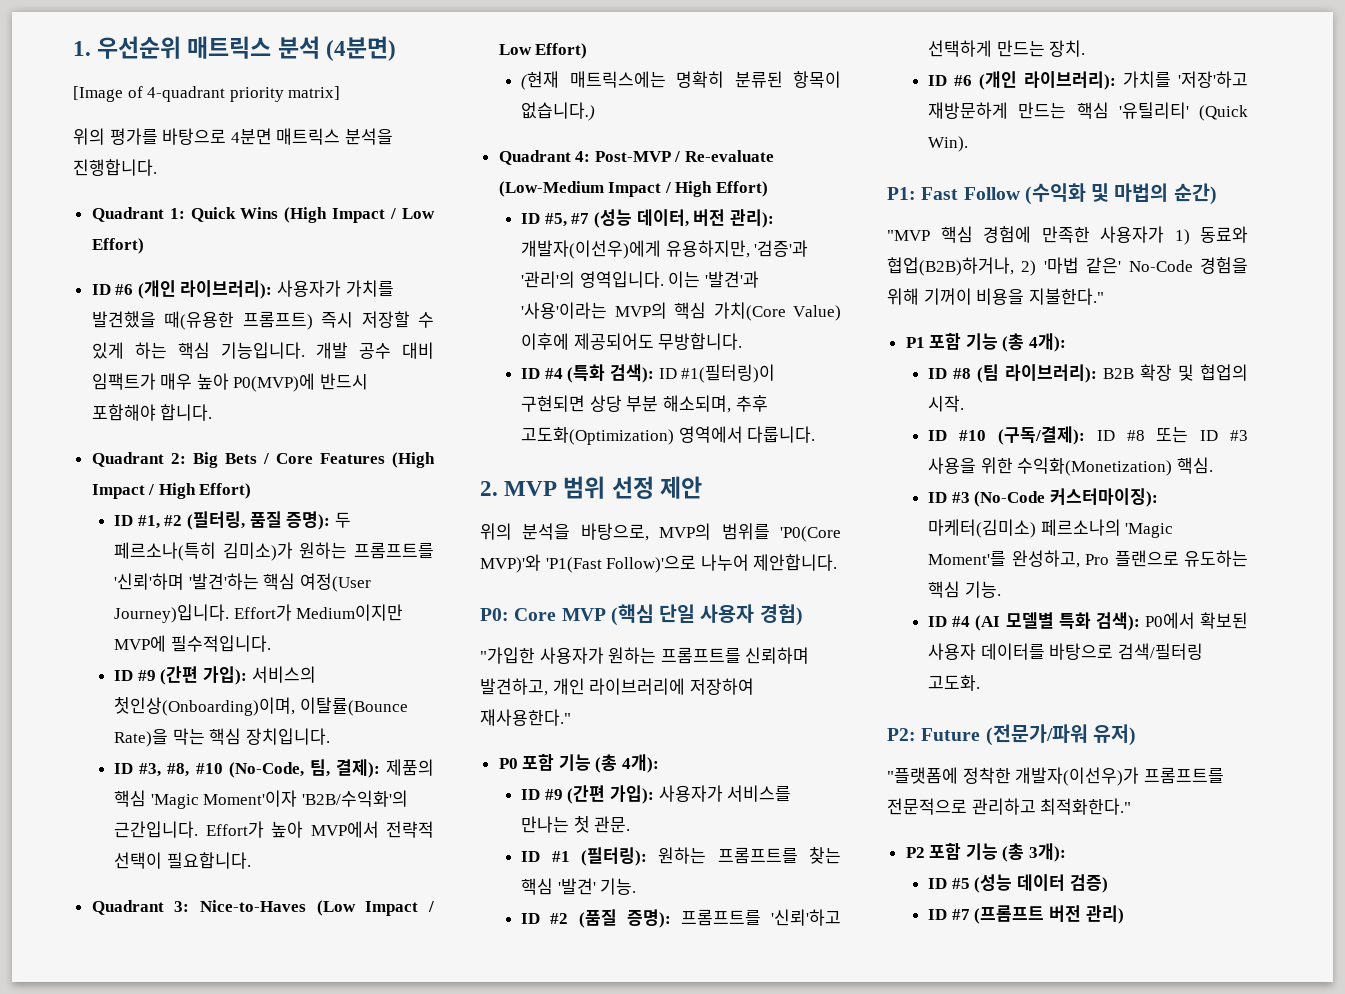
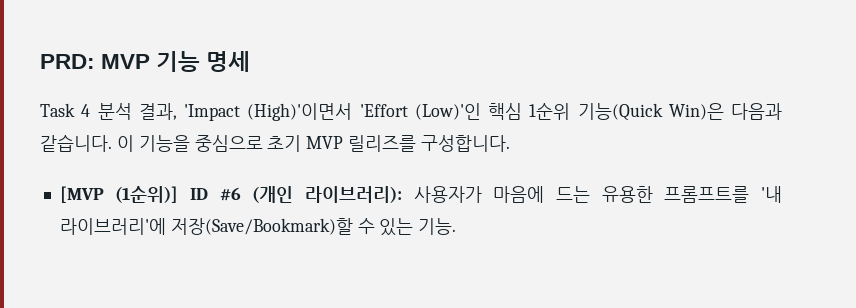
[73,36,396,61] [73,86,341,102] [73,128,393,145] [73,159,157,176] [91,207,435,223] [91,238,144,254] 1. 우선순위 매트릭스 분석 (4분면) // [Image of 4-quadrant priority matrix] // 위의 평가를 바탕으로 4분면 매트릭스 분석을 진행합니다. // Quadrant 1: Quick Wins (High Impact / Low Effort) // -> [40,51,251,72] [40,102,782,121] [40,134,511,152] [59,186,179,203] PRD: MVP 기능 명세 // Task 4 분석 결과, 'Impact (High)'이면서 'Effort (Low)'인 핵심 1순위 기능(Quick Win)은 다음과 같습니다. 이 기능을 중심으로 초기 MVP 릴리즈를 구성합니다. // [MVP (1순위)]
[345,280,394,297] [91,311,434,330] [91,342,435,359] [91,373,369,392] [91,404,213,421] [91,452,435,468] [91,483,252,499] [114,511,351,530] [114,542,434,561] [114,573,372,592] [114,604,404,623] [114,635,271,652] [114,666,316,685] [114,697,408,716] [114,728,331,747] [114,759,434,778] [114,790,409,809] [114,821,434,838] [114,852,251,869] [91,900,435,916] [498,43,588,59] [521,71,841,90] [521,102,596,121] [498,150,775,165] [498,181,769,197] [521,209,774,228] [521,240,809,259] [521,271,760,288] [521,302,841,321] [521,333,743,350] [521,364,776,383] [521,395,768,413] [521,426,816,445] [480,476,702,499] [480,523,841,542] [480,554,838,573] [480,604,803,626] [480,647,810,664] [480,678,754,696] [480,709,571,726] [498,754,660,773] [521,785,792,804] [521,816,631,833] [521,847,841,866] [521,878,637,895] [521,909,841,928] [928,40,1086,57] [928,71,1248,90] [928,102,1248,121] [928,136,969,152] [887,183,1217,205] [887,226,1248,245] [887,257,1248,276] [887,288,1104,305] [905,333,1067,352] [928,364,1248,383] [928,395,965,412] [928,426,1248,445] [928,457,1214,476] [928,488,1159,507] [928,519,1174,538] [928,550,1248,568] [928,581,1001,598] [928,612,1248,631] [928,643,1204,660] [928,675,981,691] [887,724,1136,746] [887,767,1224,786] [887,798,1132,815] [905,843,1067,862] [928,874,1108,893] [928,905,1124,924] 가치를 발견했을 때(유용한 프롬프트) 즉시 저장할 수 있게 하는 핵심 기능입니다. 개발 공수 대비 임팩트가 매우 높아 P0(MVP)에 반드시 포함해야 합니다. // Quadrant 2: Big Bets / Core Features (High Impact / High Effort) // ID #1, #2 (필터링, 품질 증명): 두 페르소나(특히 김미소)가 원하는 프롬프트를 '신뢰'하며 '발견'하는 핵심 여정(User Journey)입니다. Effort가 Medium이지만 MVP에 필수적입니다. // ID #9 (간편 가입): 서비스의 첫인상(Onboarding)이며, 이탈률(Bounce Rate)을 막는 핵심 장치입니다. // ID #3, #8, #10 (No-Code, 팀, 결제): 제품의 핵심 'Magic Moment'이자 'B2B/수익화'의 근간입니다. Effort가 높아 MVP에서 전략적 선택이 필요합니다. // Quadrant 3: Nice-to-Haves (Low Impact / Low Effort) // (현재 매트릭스에는 명확히 분류된 항목이 없습니다.) // Quadrant 4: Post-MVP / Re-evaluate (Low-Medium Impact / High Effort) // ID #5, #7 (성능 데이터, 버전 관리): 개발자(이선우)에게 유용하지만, '검증'과 '관리'의 영역입니다. 이는 '발견'과 '사용'이라는 MVP의 핵심 가치(Core Value) 이후에 제공되어도 무방합니다. // ID #4 (특화 검색): ID #1(필터링)이 구현되면 상당 부분 해소되며, 추후 고도화(Optimization) 영역에서 다룹니다. // 2. MVP 범위 선정 제안 // 위의 분석을 바탕으로, MVP의 범위를 'P0(Core MVP)'와 'P1(Fast Follow)'으로 나누어 제안합니다. // P0: Core MVP (핵심 단일 사용자 경험) // "가입한 사용자가 원하는 프롬프트를 신뢰하며 발견하고, 개인 라이브러리에 저장하여 재사용한다." // P0 포함 기능 (총 4개): // ID #9 (간편 가입): 사용자가 서비스를 만나는 첫 관문. // ID #1 (필터링): 원하는 프롬프트를 찾는 핵심 '발견' 기능. // ID #2 (품질 증명): 프롬프트를 '신뢰'하고 선택하게 만드는 장치. // ID #6 (개인 라이브러리): 가치를 '저장'하고 재방문하게 만드는 핵심 '유틸리티' (Quick Win). // P1: Fast Follow (수익화 및 마법의 순간) // "MVP 핵심 경험에 만족한 사용자가 1) 동료와 협업(B2B)하거나, 2) '마법 같은' No-Code 경험을 위해 기꺼이 비용을 지불한다." // P1 포함 기능 (총 4개): // ID #8 (팀 라이브러리): B2B 확장 및 협업의 시작. // ID #10 (구독/결제): ID #8 또는 ID #3 사용을 위한 수익화(Monetization) 핵심. // ID #3 (No-Code 커스터마이징): 마케터(김미소) 페르소나의 'Magic Moment'를 완성하고, Pro 플랜으로 유도하는 핵심 기능. // ID #4 (AI 모델별 특화 검색): P0에서 확보된 사용자 데이터를 바탕으로 검색/필터링 고도화. // P2: Future (전문가/파워 유저) // "플랫폼에 정착한 개발자(이선우)가 프롬프트를 전문적으로 관리하고 최적화한다." // P2 포함 기능 (총 3개): // ID #5 (성능 데이터 검증) // ID #7 (프롬프트 버전 관리) -> [493,186,782,203] [59,218,457,236] 마음에 드는 유용한 프롬프트를 '내 라이브러리'에 저장(Save/Bookmark)할 수 있는 기능.

